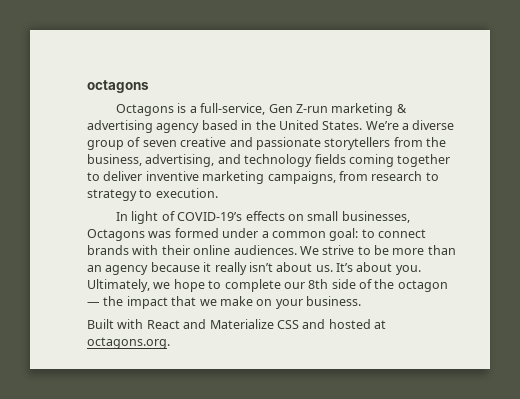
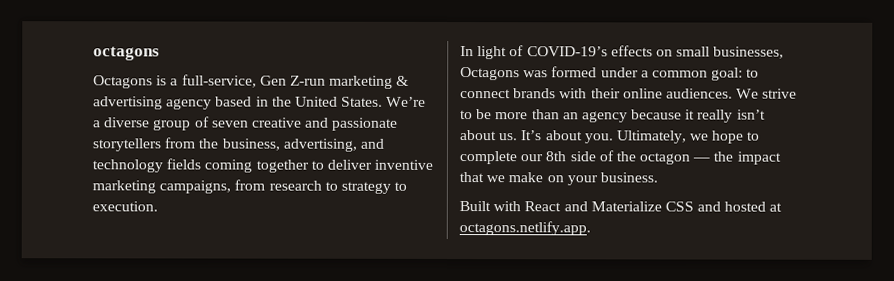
[87,337,170,349] octagons.org. -> [459,221,591,236] octagons.netlify.app.

